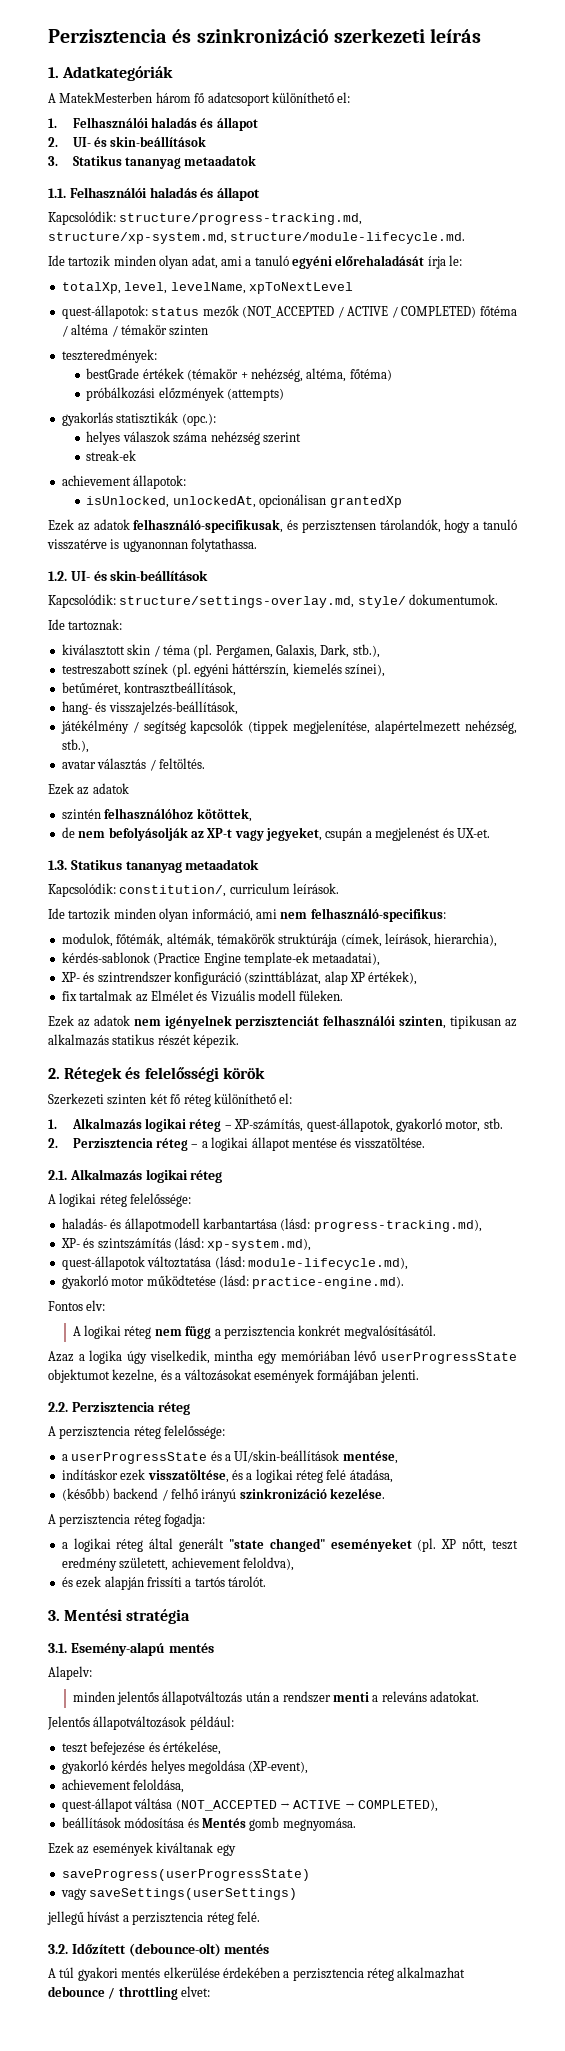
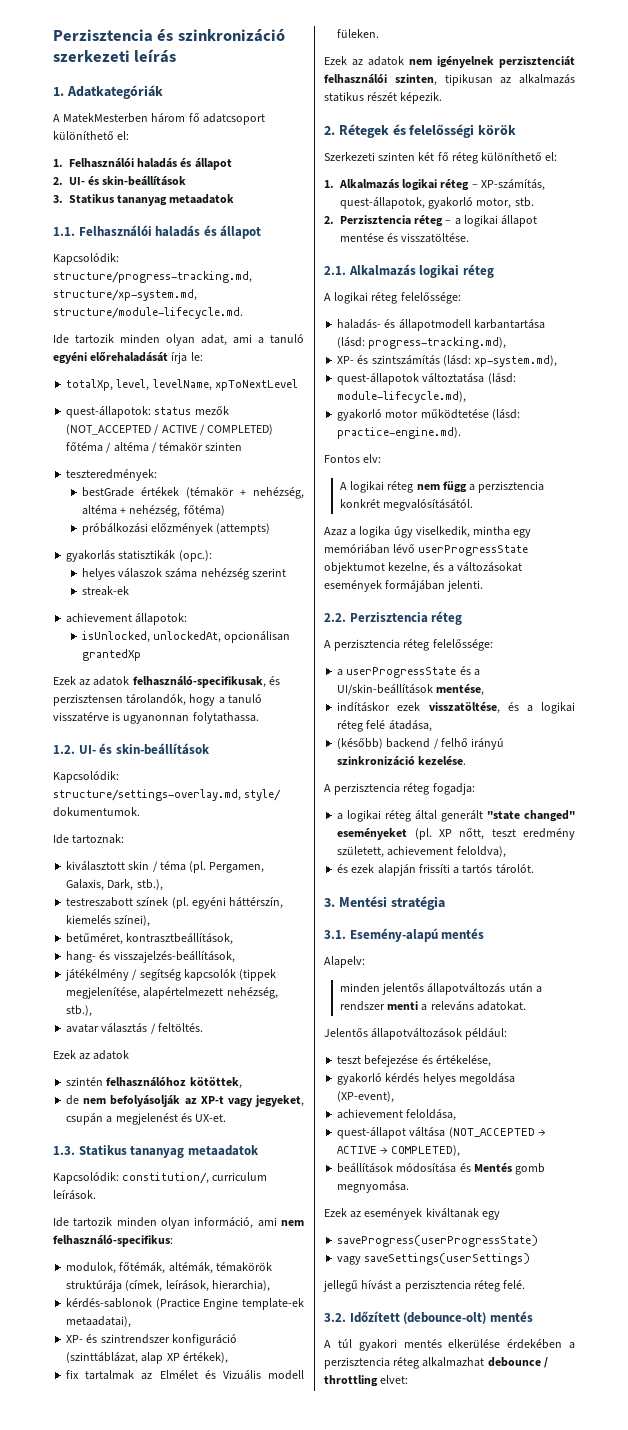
[306,368,347,382] altéma, -> [81,505,181,517] altéma + nehézség,

